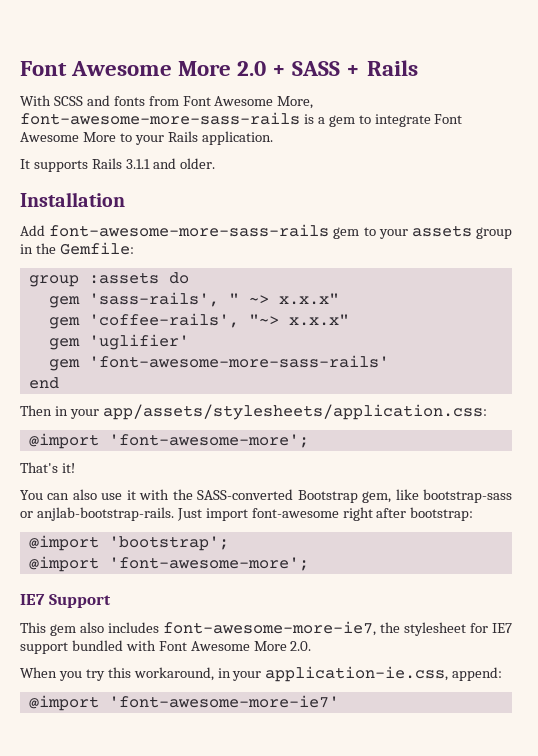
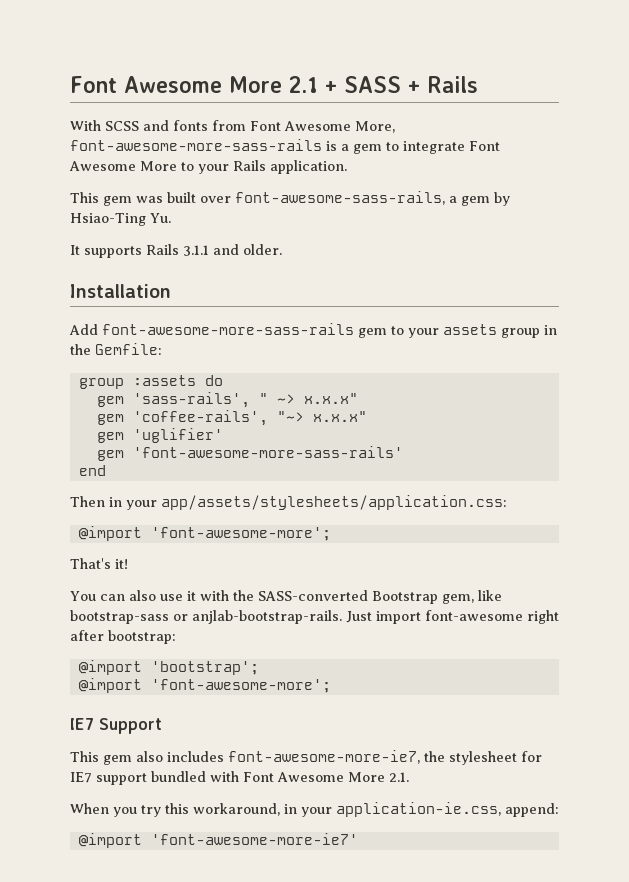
[20,61,267,76] Font Awesome More 2.0 -> [70,76,318,93] Font Awesome More 2.1
(273, 138) none -> [70,191,510,206] [70,213,171,226] // This gem was built over font-awesome-sass-rails, a gem by Hsiao-Ting Yu.
[290,641,312,651] 2.0. -> [389,772,409,782] 2.1.

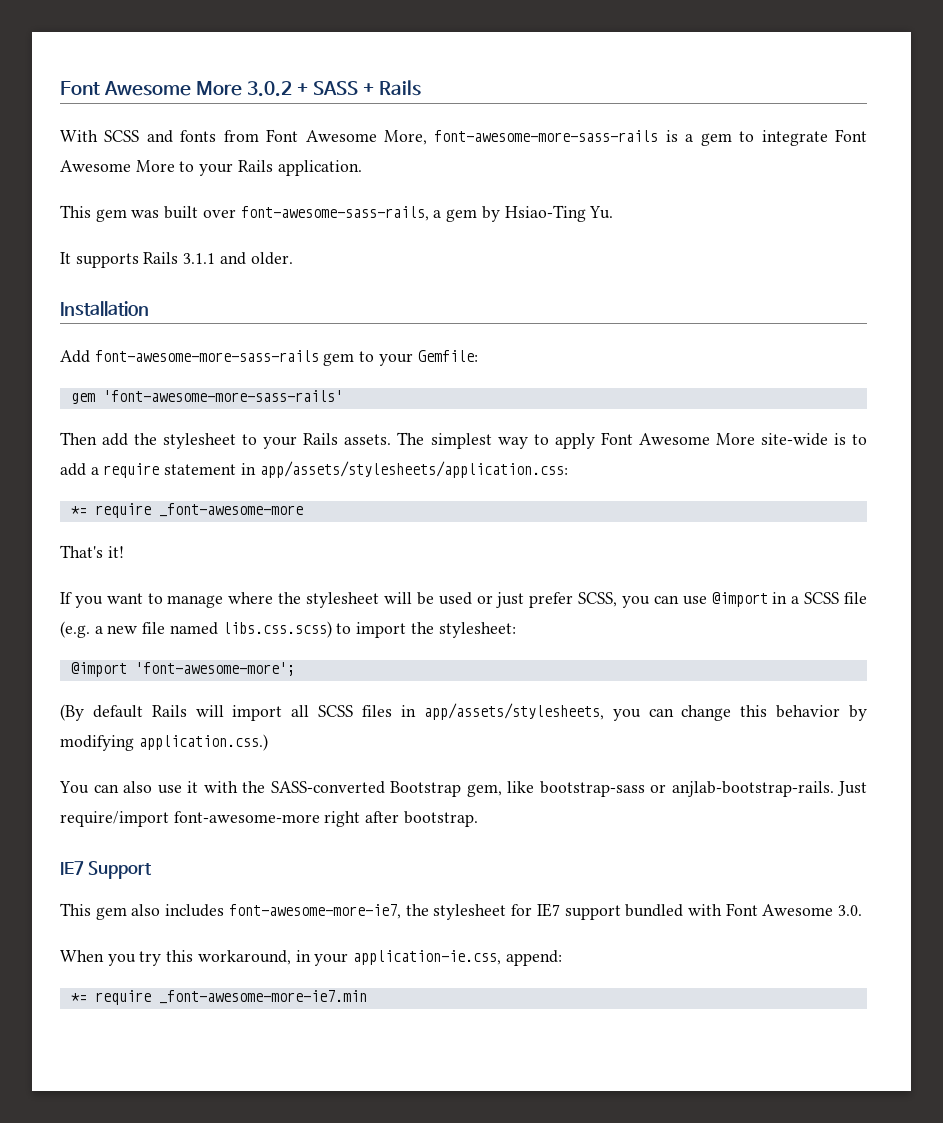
[70,76,318,93] Font Awesome More 2.1 -> [60,81,292,97] Font Awesome More 3.0.2
[443,324,557,338] [70,343,162,355] [78,375,223,389] [96,392,358,408] [96,410,367,426] [96,428,223,443] [96,446,403,461] [78,465,106,476] [70,495,507,510] [78,526,331,541] [70,558,128,569] assets group in the Gemfile: // group :assets do // gem 'sass-rails', " ~> x.x.x" // gem 'coffee-rails', "~> x.x.x" // gem 'uglifier' // gem 'font-awesome-more-sass-rails' // end // Then in your app/assets/stylesheets/application.css: // @import 'font-awesome-more'; // That's it! -> [417,350,478,362] [70,390,343,404] [60,432,867,449] [60,461,568,478] [70,503,303,518] [60,545,124,558] [60,592,868,608] [60,621,516,638] [70,662,295,677] [60,703,868,721] [60,734,268,751] Gemfile: // gem 'font-awesome-more-sass-rails' // Then add the stylesheet to your Rails assets. The simplest way to apply Font Awesome More site-wide is to add a require statement in app/assets/stylesheets/application.css: // *= require _font-awesome-more // That's it! // If you want to manage where the stylesheet will be used or just prefer SCSS, you can use @import in a SCSS file (e.g. a new file named libs.css.scss) to import the stylesheet: // @import 'font-awesome-more'; // (By default Rails will import all SCSS files in app/assets/stylesheets, you can change this behavior by modifying application.css.)
[376,610,559,624] [70,630,176,644] [78,660,259,675] [78,678,331,693] import font-awesome right after bootstrap: // @import 'bootstrap'; // @import 'font-awesome-more'; -> [60,811,478,827] require/import font-awesome-more right after bootstrap.
[348,772,409,782] More 2.1. -> [838,905,863,916] 3.0.
[78,833,358,848] @import 'font-awesome-more-ie7' -> [70,990,367,1005] *= require _font-awesome-more-ie7.min

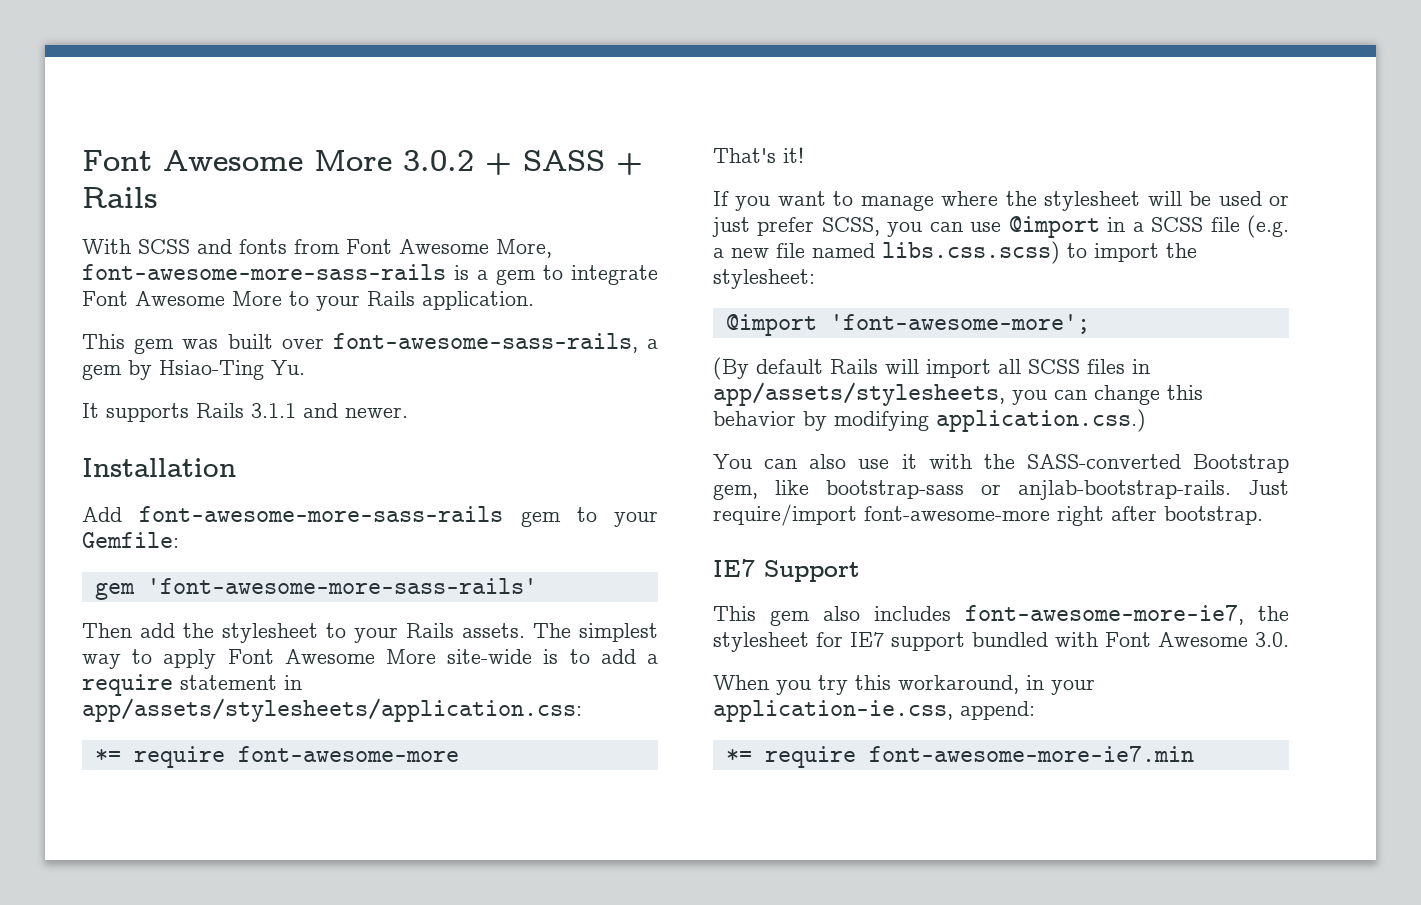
[250,252,293,265] older. -> [345,407,408,418] newer.
[158,503,303,517] _font-awesome-more -> [237,746,459,762] font-awesome-more
[158,990,367,1004] _font-awesome-more-ie7.min -> [868,746,1194,762] font-awesome-more-ie7.min

